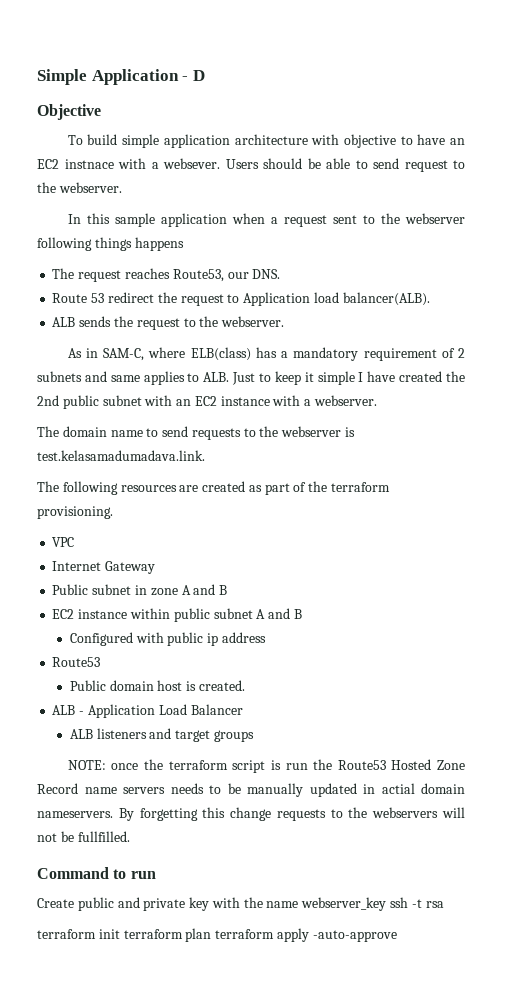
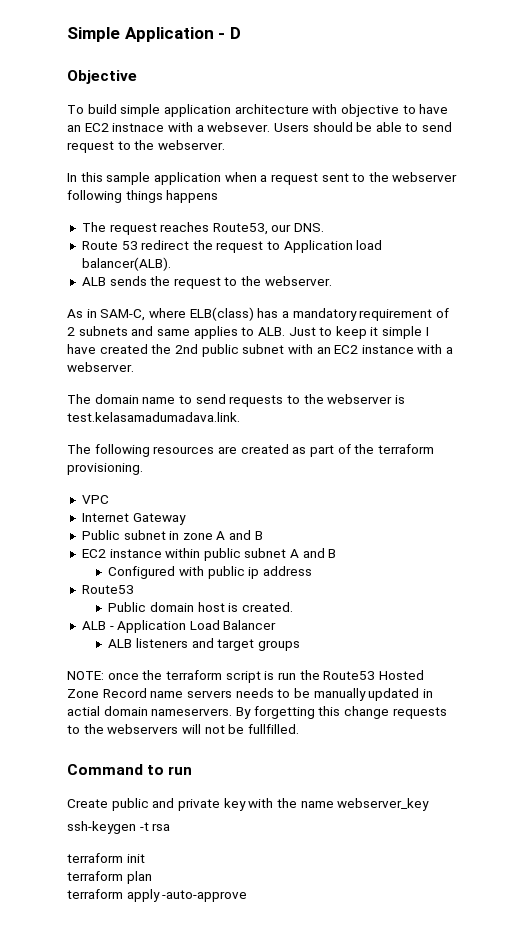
[390,897,409,908] ssh -> [67,821,136,834] // ssh-keygen
(120, 934) none -> (145, 858) //
(212, 935) none -> (152, 877) //

